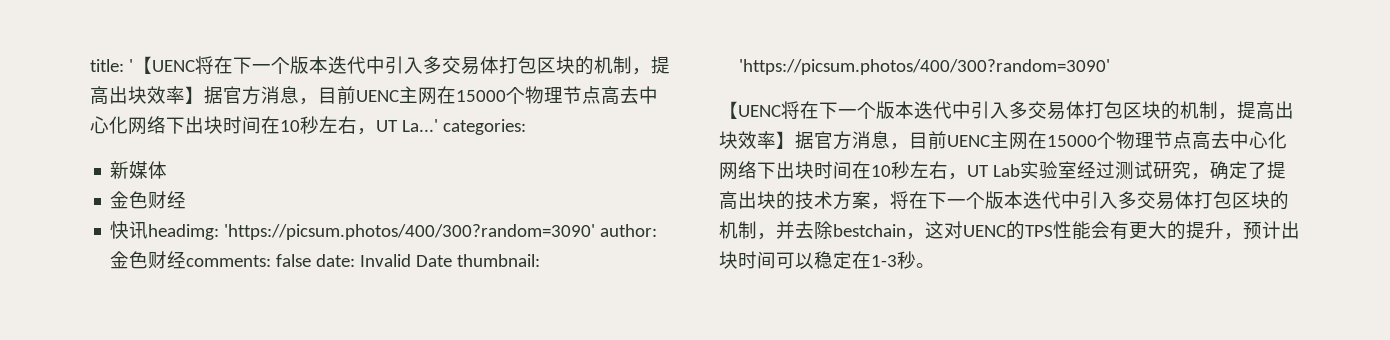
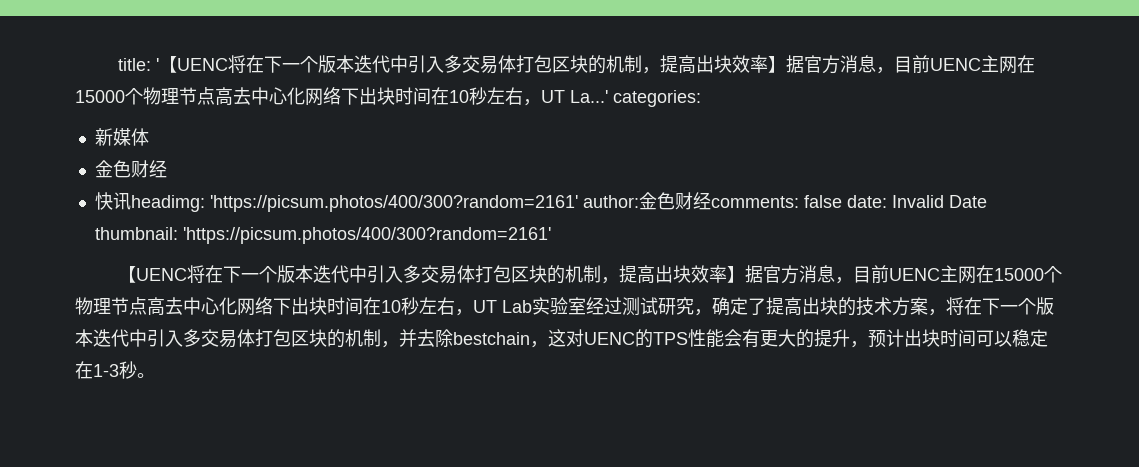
[224,224,596,240] 'https://picsum.photos/400/300?random=3090' -> [209,195,578,212] 'https://picsum.photos/400/300?random=2161'
[739,59,1111,75] 'https://picsum.photos/400/300?random=3090' -> [182,227,551,244] 'https://picsum.photos/400/300?random=2161'

